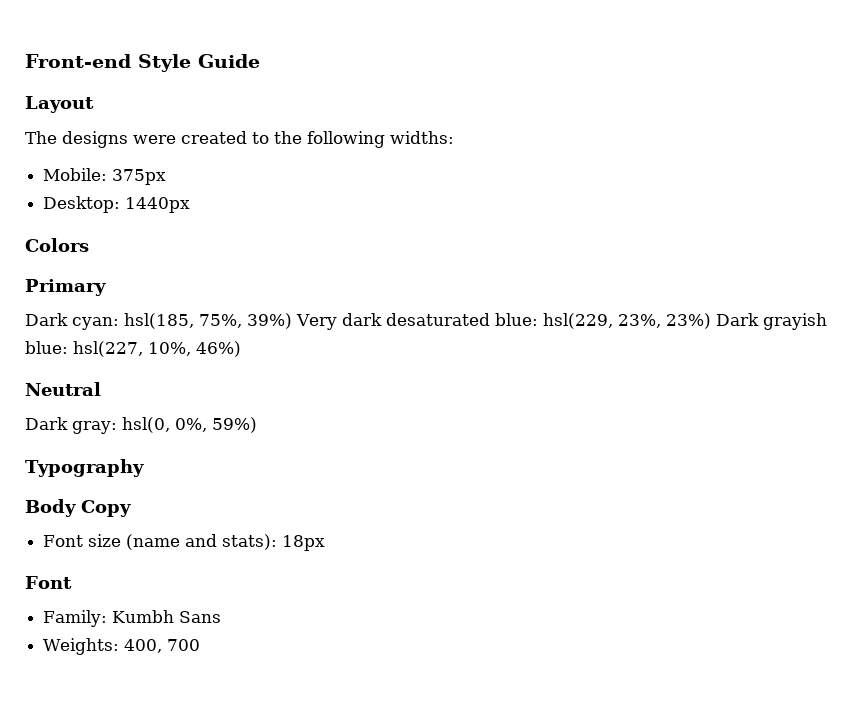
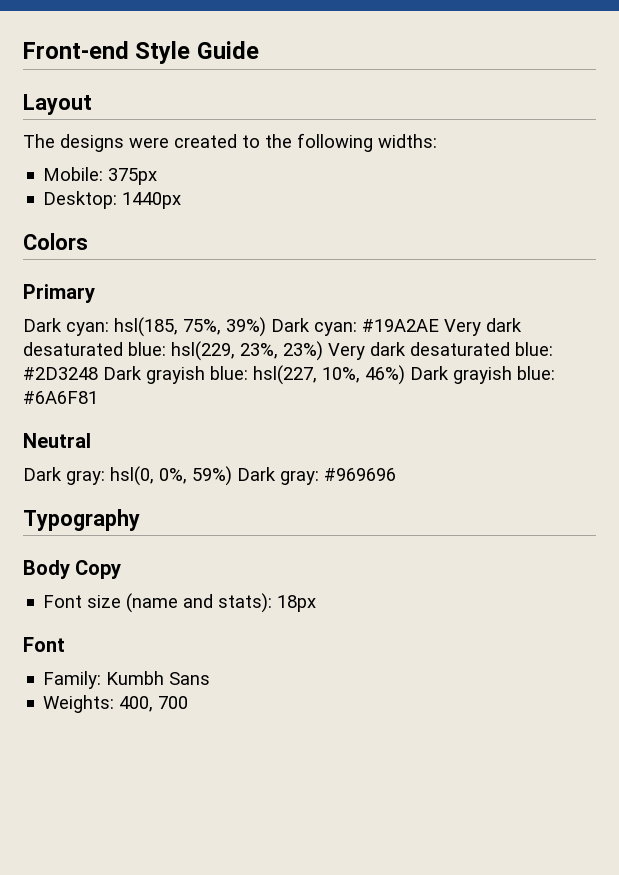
(292, 321) none -> [271,318,439,336] Dark cyan: #19A2AE
(711, 321) none -> [328,342,553,360] [23,367,98,380] Very dark desaturated blue: #2D3248
(241, 349) none -> [410,366,555,384] [23,391,98,404] Dark grayish blue: #6A6F81
(257, 425) none -> [237,467,396,485] Dark gray: #969696

